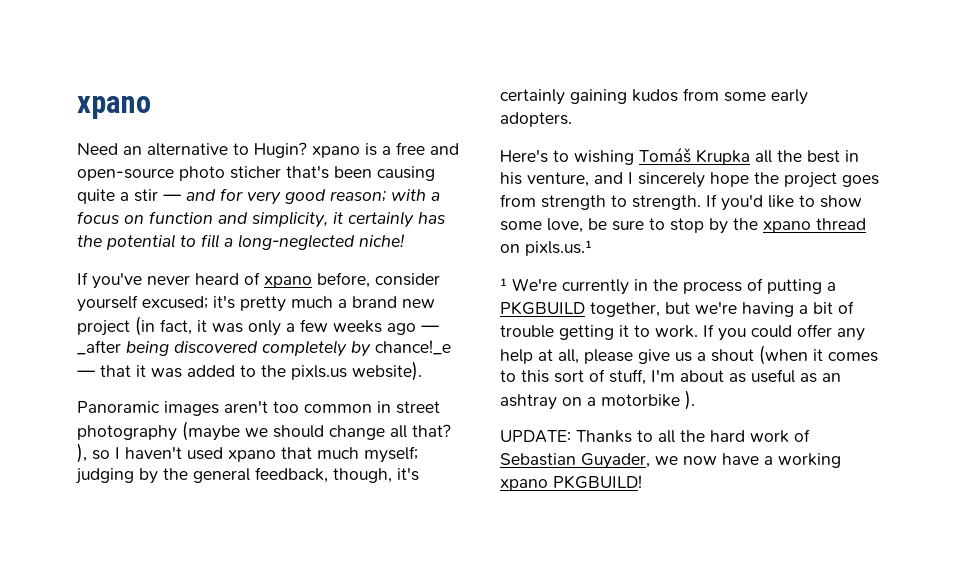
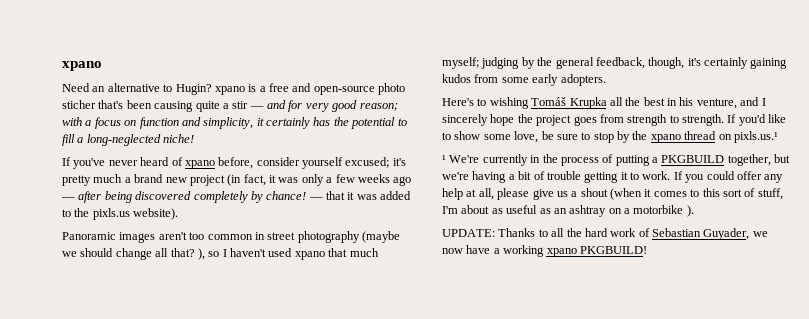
[77,340,121,355] _after -> [78,191,102,203] after
[375,340,451,355] chance!_e -> [266,191,307,200] chance!

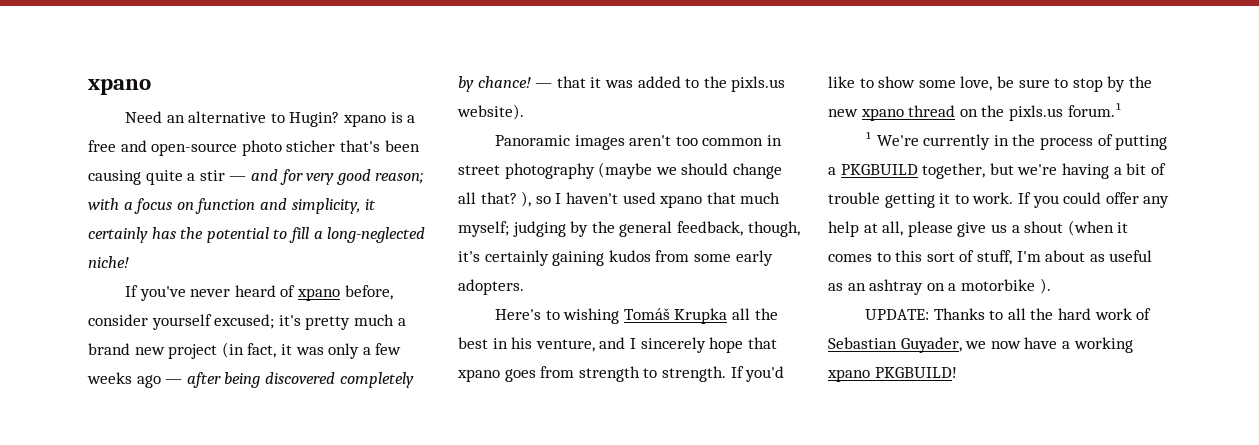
[517,114,572,126] the project -> [747,337,777,349] [457,369,500,382] that xpano
(648, 135) none -> [828,109,858,117] new
[733,131,778,143] pixls.us.¹ -> [981,103,1122,121] the pixls.us forum.¹

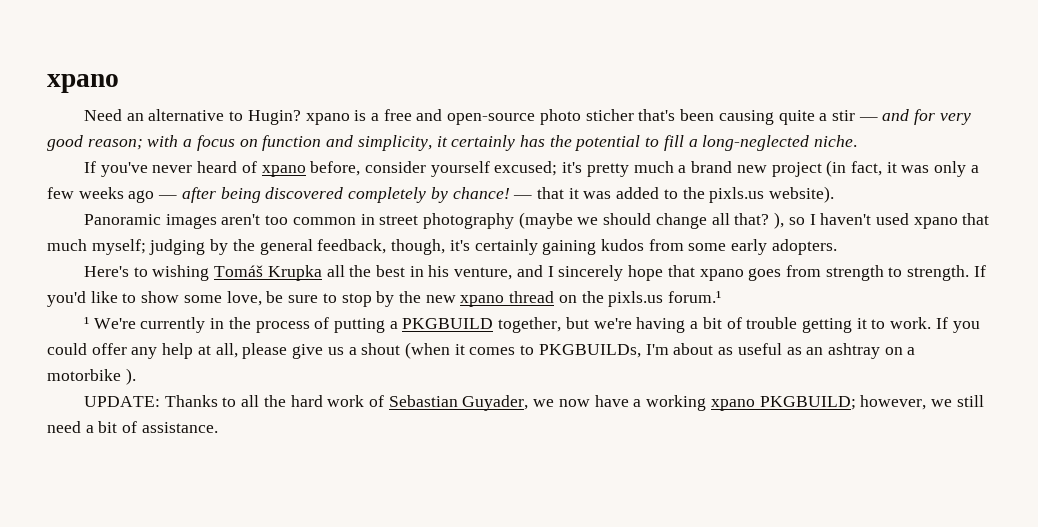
[88,256,129,268] niche! -> [814,135,858,147] niche.
[895,250,1012,265] this sort of stuff, -> [538,344,641,358] PKGBUILDs,
[874,367,957,378] PKGBUILD! -> [759,395,984,410] [47,421,218,433] PKGBUILD; however, we still need a bit of assistance.

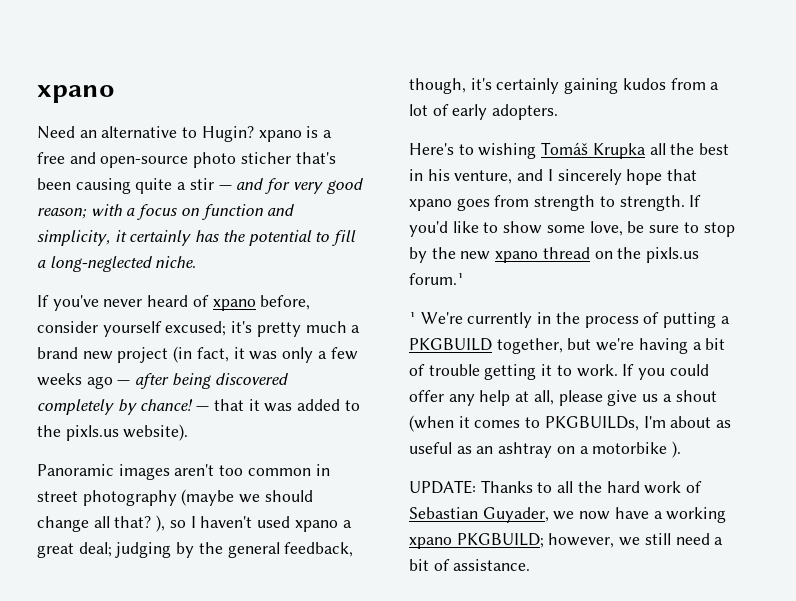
[962,213,990,225] [47,239,146,255] that much myself; -> [342,520,352,528] [37,542,112,558] a great deal;
[688,243,727,251] some -> [710,82,720,90] [409,104,449,116] a lot of

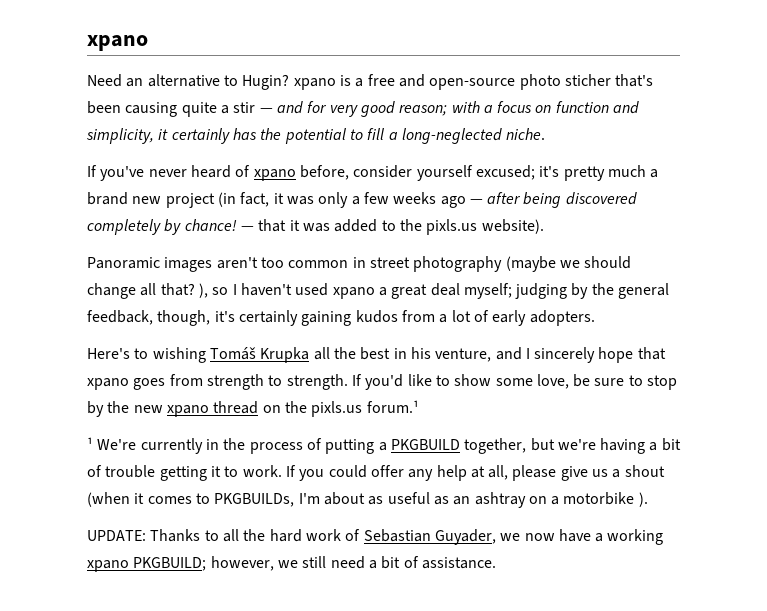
[78,542,112,557] deal; -> [430,283,512,299] deal myself;

